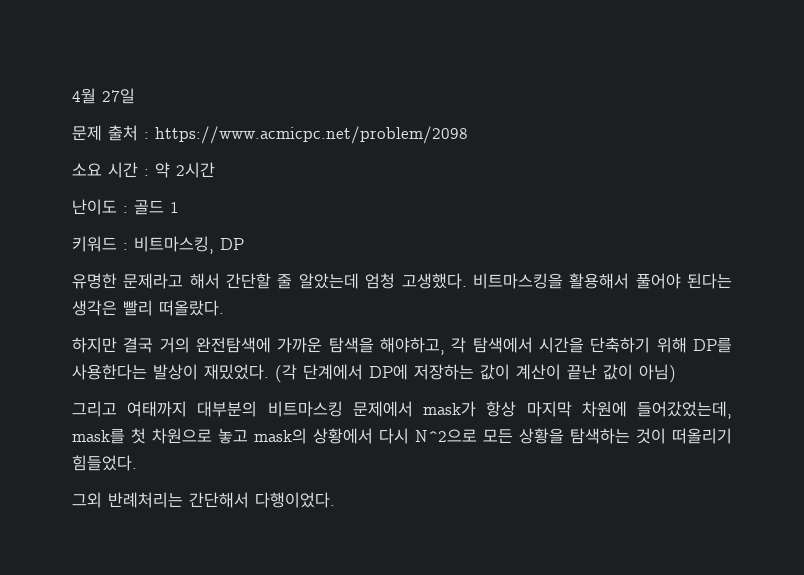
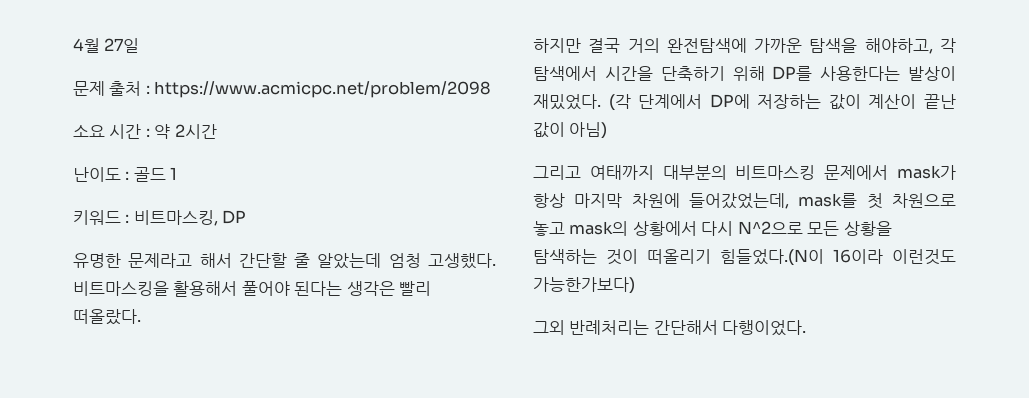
[72,455,137,471] 힘들었다. -> [720,249,956,266] [533,277,635,294] 힘들었다.(N이 16이라 이런것도 가능한가보다)

